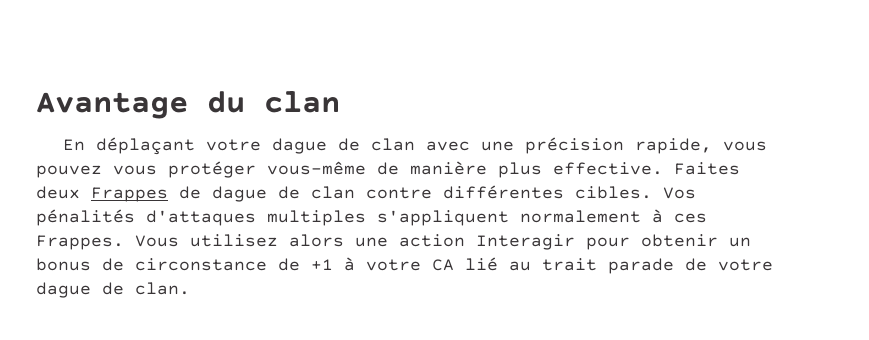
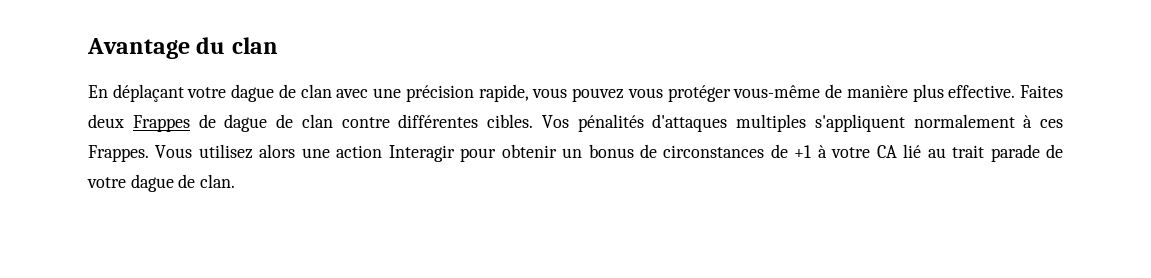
[135,258,267,271] circonstance -> [663,145,765,158] circonstances

